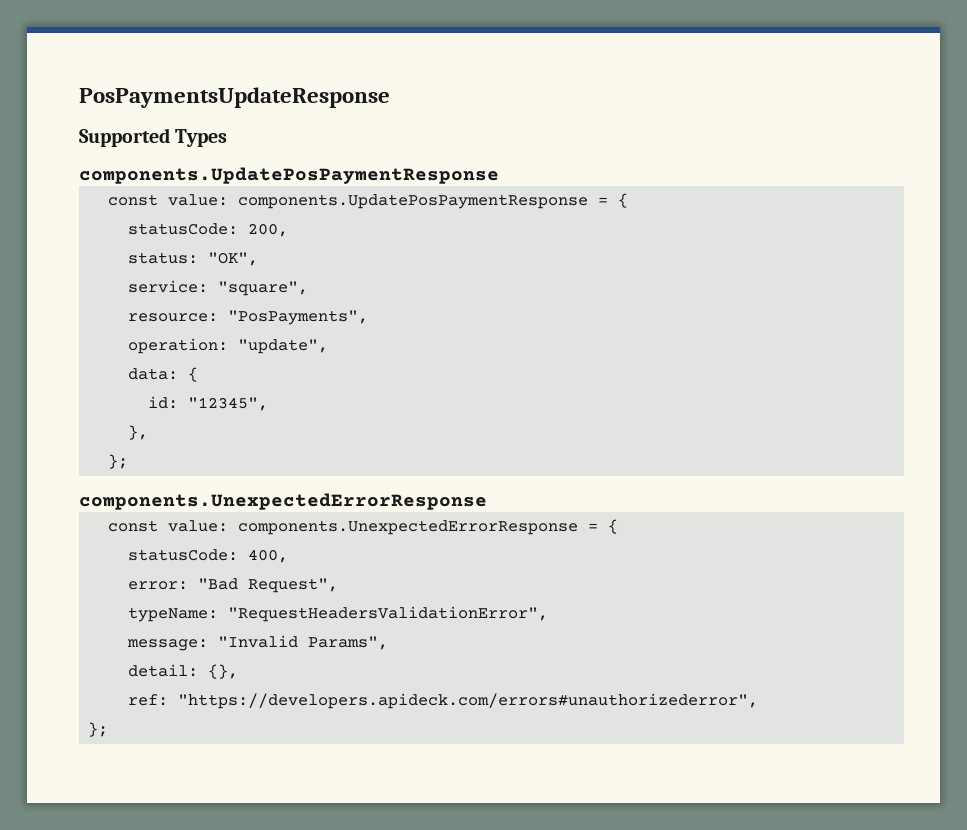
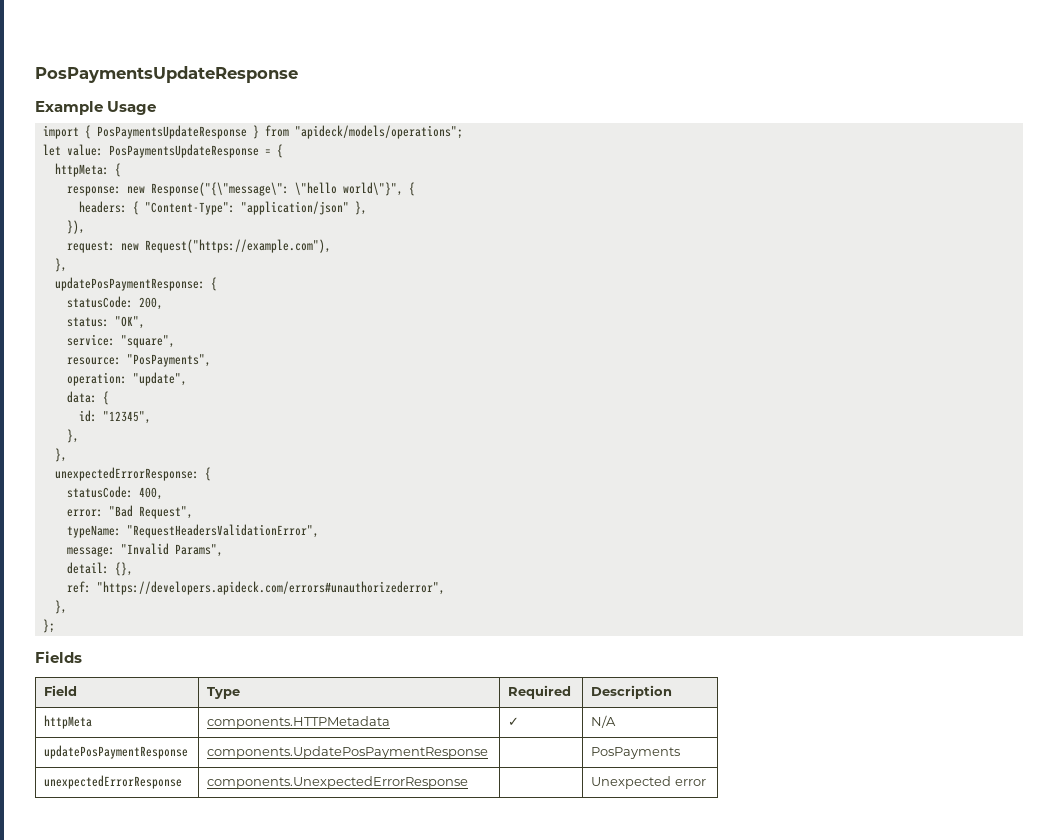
[79,128,228,147] [79,167,499,184] [107,194,608,209] Supported Types // components.UpdatePosPaymentResponse // const value: components.UpdatePosPaymentResponse = -> [35,101,157,115] [42,125,463,139] [42,144,283,158] [54,163,121,177] [66,182,415,196] [78,201,367,215] [66,220,85,234] [66,239,331,253] [54,258,67,272] [54,277,205,291] Example Usage // import { PosPaymentsUpdateResponse } from "apideck/models/operations"; // let value: PosPaymentsUpdateResponse = { // httpMeta: { // response: new Response("{\"message\": \"hello world\"}", { // headers: { "Content-Type": "application/json" }, // }), // request: new Request("https://example.com"), // }, // updatePosPaymentResponse:
[107,454,128,469] [79,493,487,510] [107,520,598,535] }; // components.UnexpectedErrorResponse // const value: components.UnexpectedErrorResponse = -> [54,448,67,462] [54,467,199,481] }, // unexpectedErrorResponse:
[87,722,108,737] // }; -> [54,600,67,614] [42,619,55,633] [35,651,82,663] [44,685,78,696] [207,687,241,699] [508,685,572,699] [591,685,673,699] [44,715,93,729] [207,716,391,729] [508,717,520,726] [591,715,617,728] [44,745,189,759] [207,746,489,759] [591,747,681,759] [44,775,183,789] [207,776,469,789] [591,776,706,789] // }, // }; // Fields // Field | Type | Required | Description // httpMeta | components.HTTPMetadata | ✓ | N/A // updatePosPaymentResponse | components.UpdatePosPaymentResponse | | PosPayments // unexpectedErrorResponse | components.UnexpectedErrorResponse | | Unexpected error

